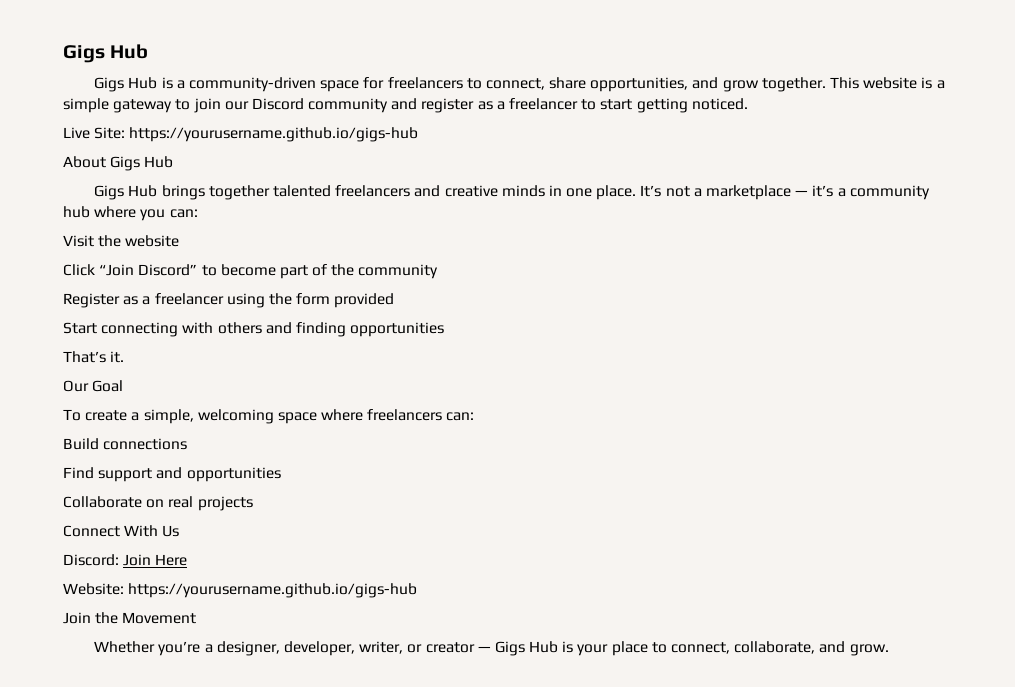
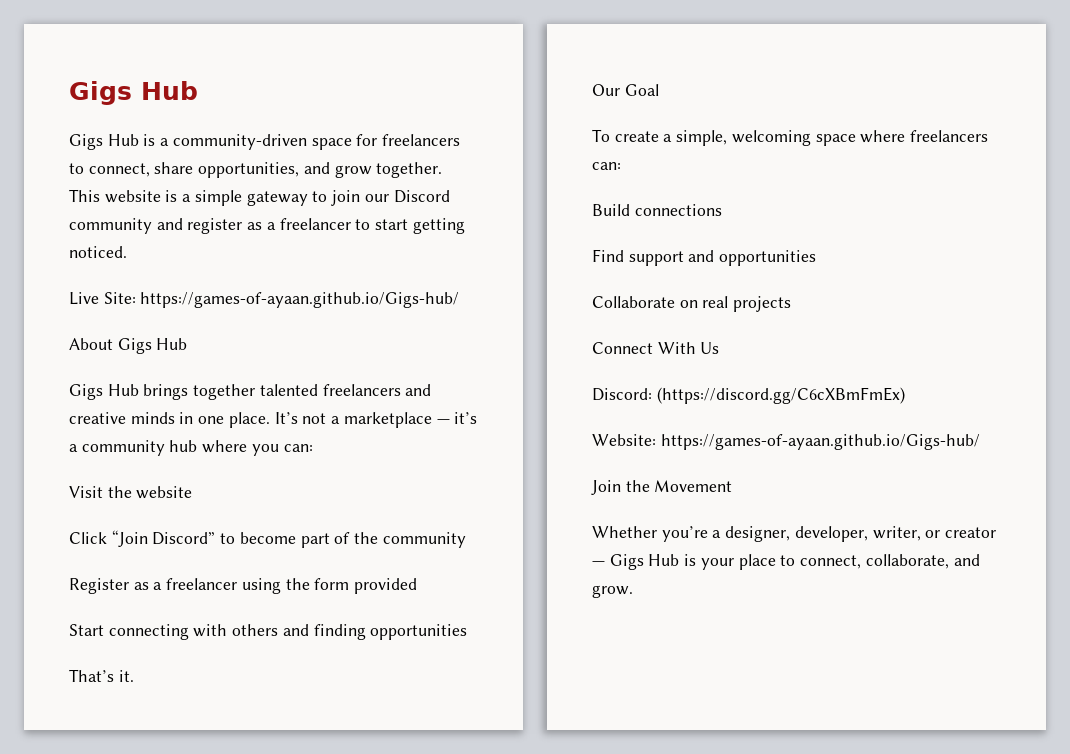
[129,127,419,142] https://yourusername.github.io/gigs-hub -> [140,292,460,308] https://games-of-ayaan.github.io/Gigs-hub/
[123,554,188,566] Join Here -> [656,387,905,404] (https://discord.gg/C6cXBmFmEx)
[128,583,418,598] https://yourusername.github.io/gigs-hub -> [660,434,980,450] https://games-of-ayaan.github.io/Gigs-hub/

